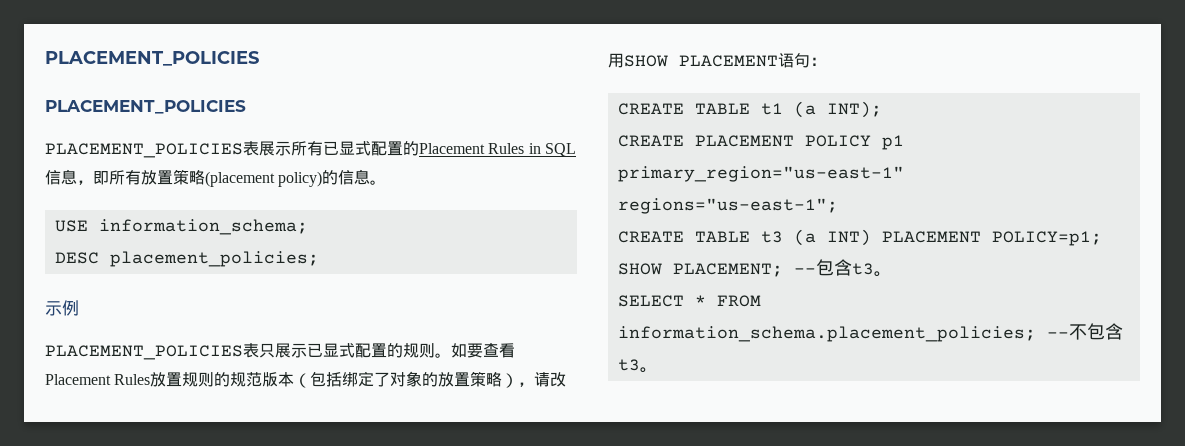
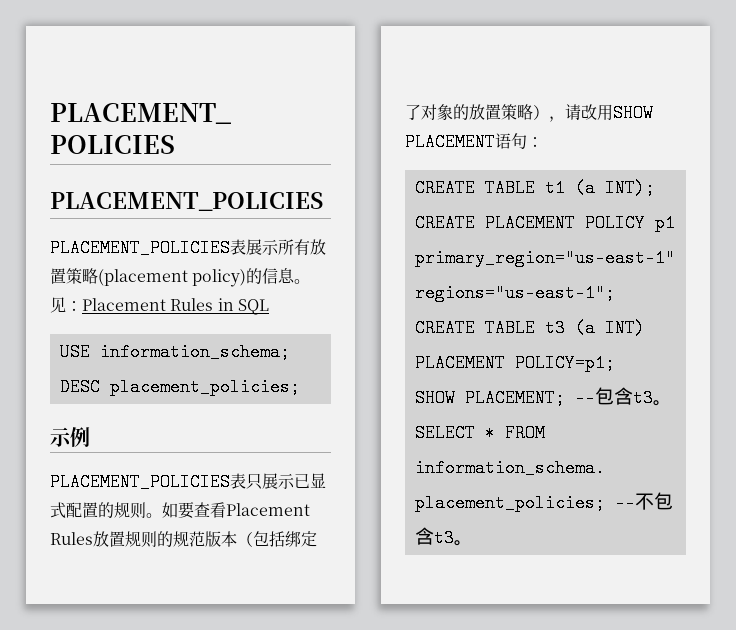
[323,141,576,157] [45,169,141,185] 已显式配置的Placement Rules in SQL信息，即所有 -> (310, 247) none
(387, 182) none -> [50,297,269,315] 见：Placement Rules in SQL

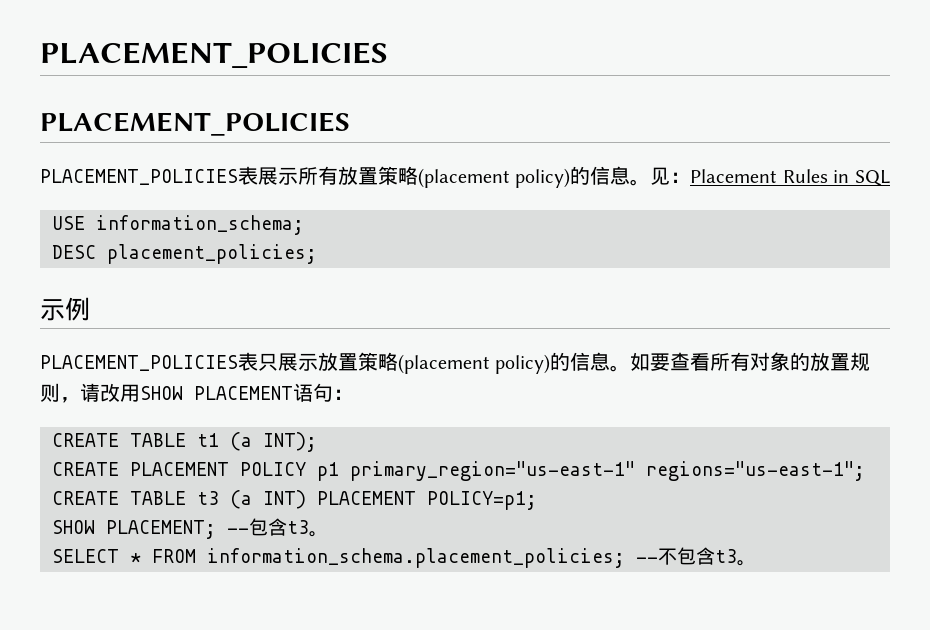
[294,473,326,488] [50,502,310,519] [50,531,317,548] [405,104,421,120] 已显式配置的规则。如要查看Placement Rules放置规则的规范版本（包括绑定了 -> [318,352,751,374] 放置策略(placement policy)的信息。如要查看所有
[501,104,549,120] 策略） -> [850,352,871,371] [40,383,60,402] 规则

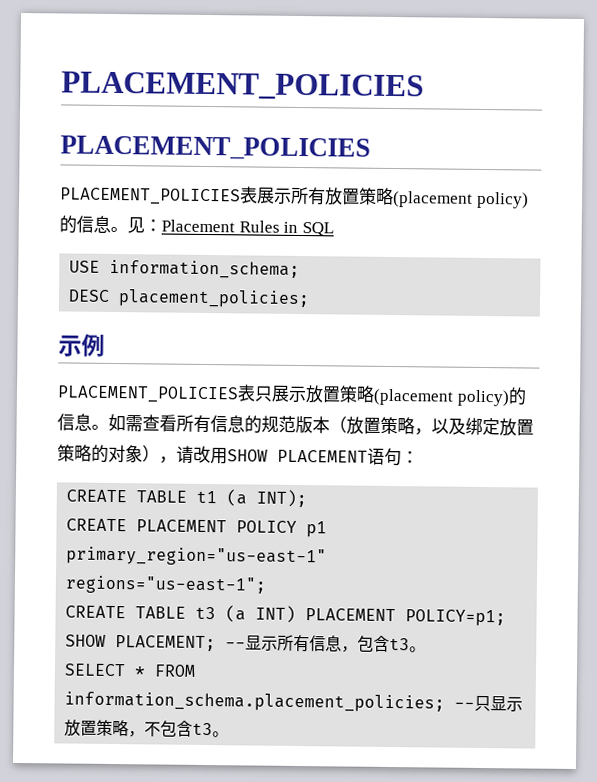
[650,353,671,371] 要 -> [125,414,143,432] 需
[750,352,871,371] [40,383,60,402] 对象的放置规则 -> [210,415,534,437] [57,444,160,463] 信息的规范版本（放置策略，以及绑定放置策略的对象）
(249, 531) none -> [245,634,359,653] 显示所有信息，
(658, 560) none -> [474,695,524,712] [64,719,146,738] 只显示放置策略，

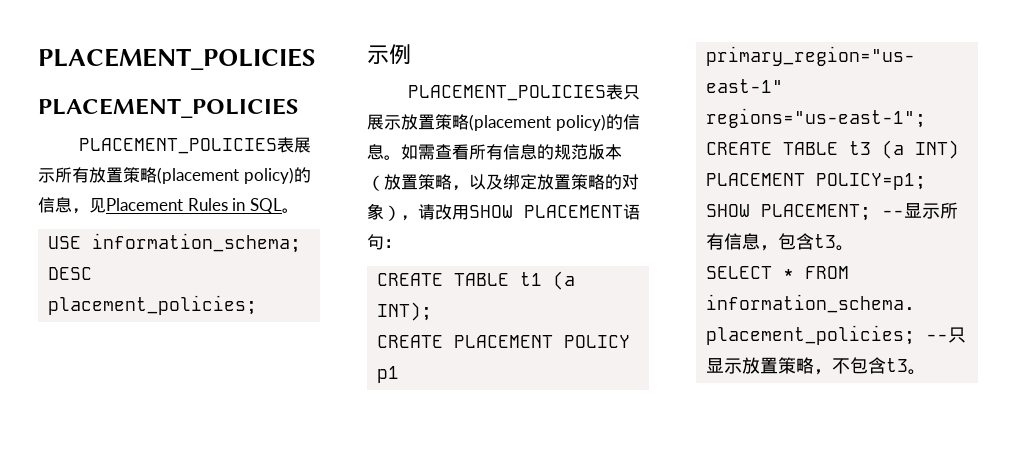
[110,217,162,234] 。见： -> [72,197,106,214] ，见
(334, 229) none -> [281,208,299,213] 。

